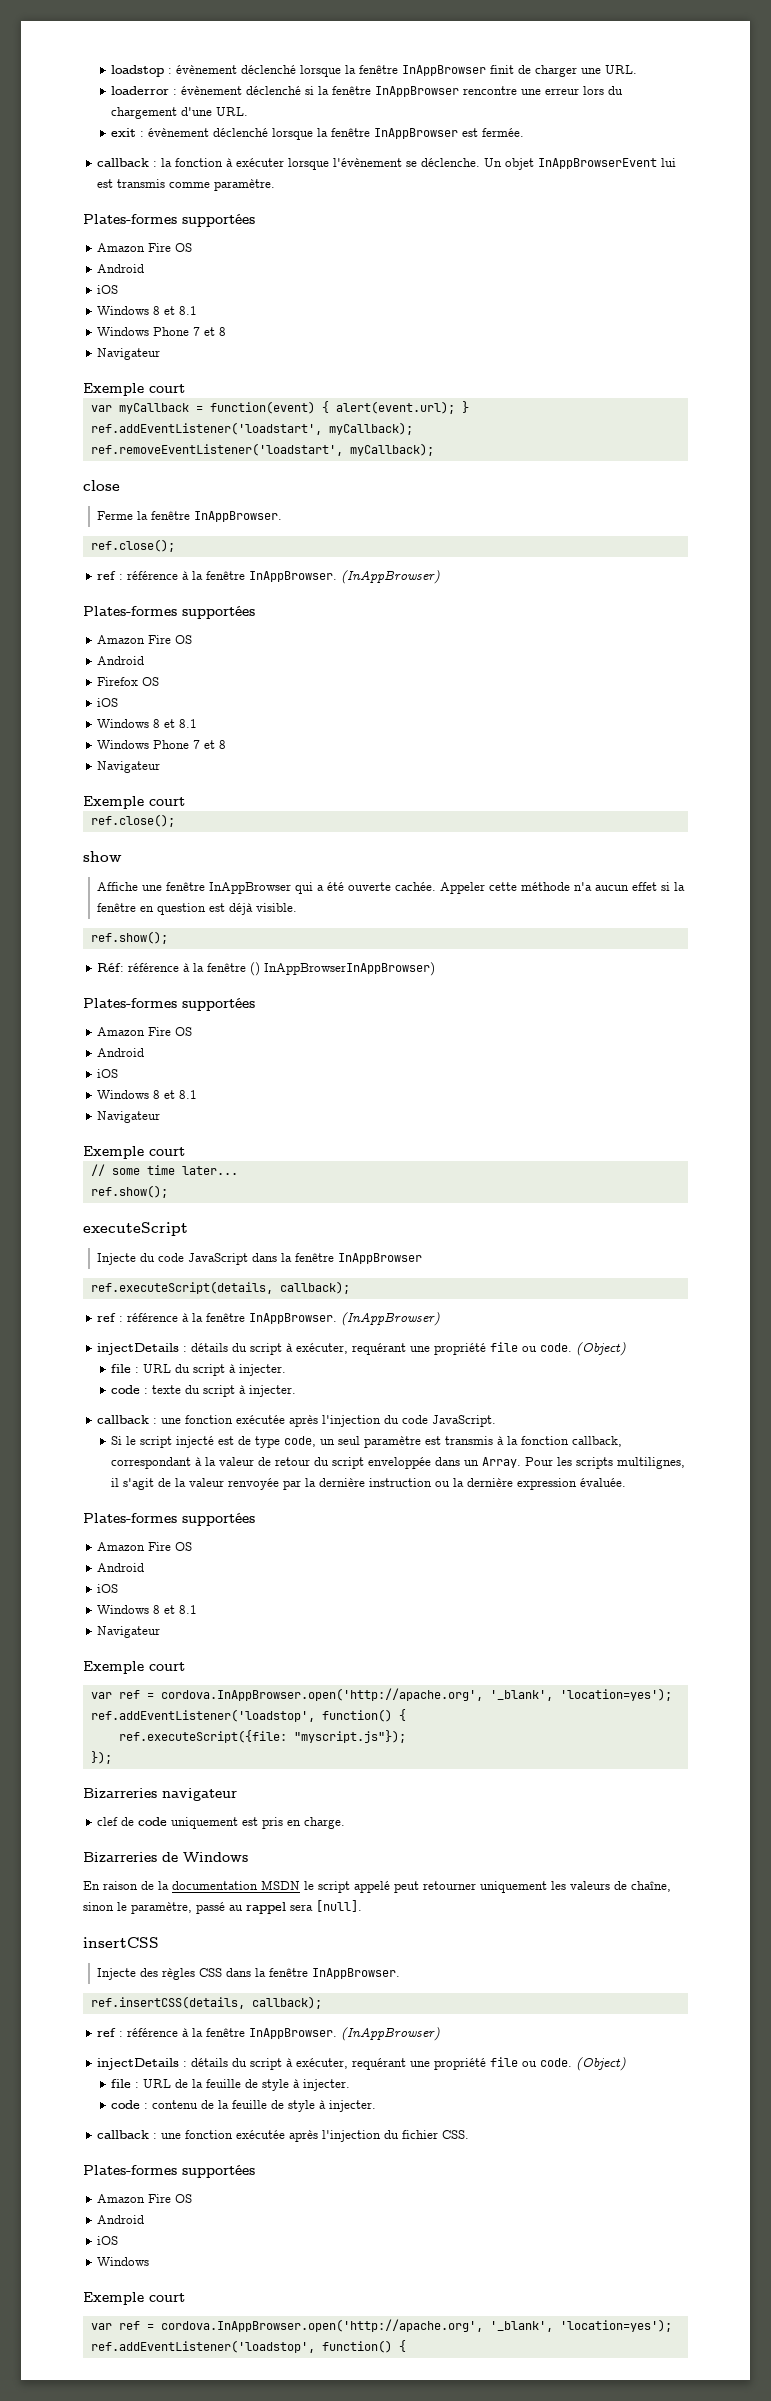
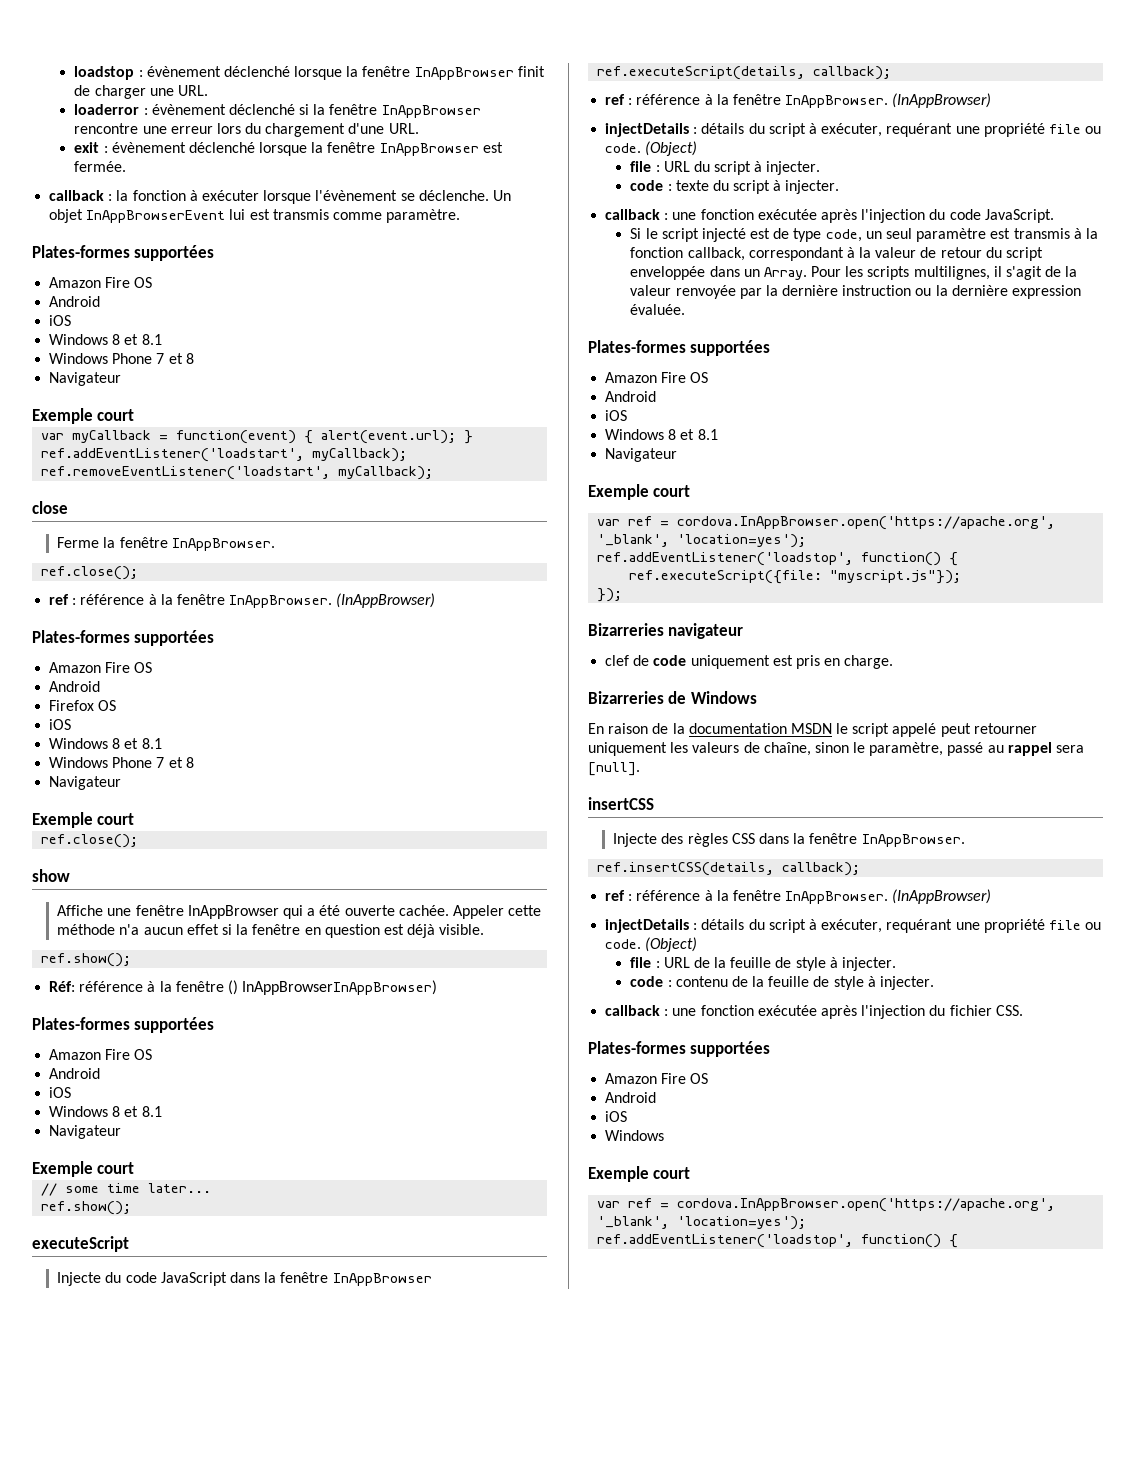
[160,1688,483,1701] cordova.InAppBrowser.open('http://apache.org', -> [677,516,1056,530] cordova.InAppBrowser.open('https://apache.org',
[160,2319,483,2332] cordova.InAppBrowser.open('http://apache.org', -> [677,1198,1056,1212] cordova.InAppBrowser.open('https://apache.org',

